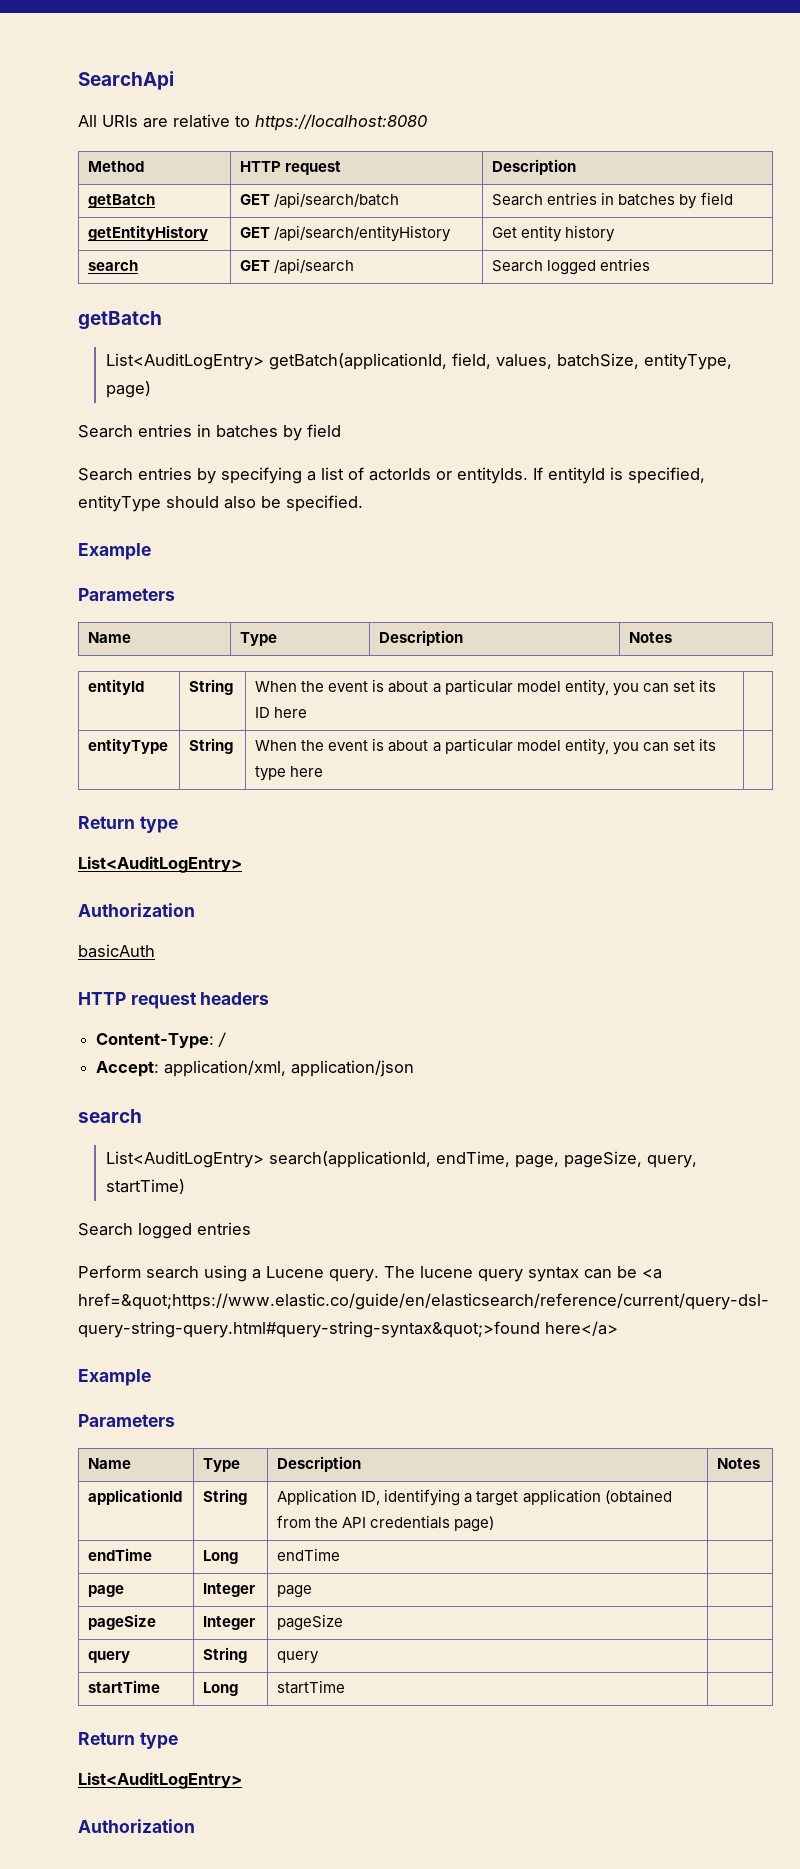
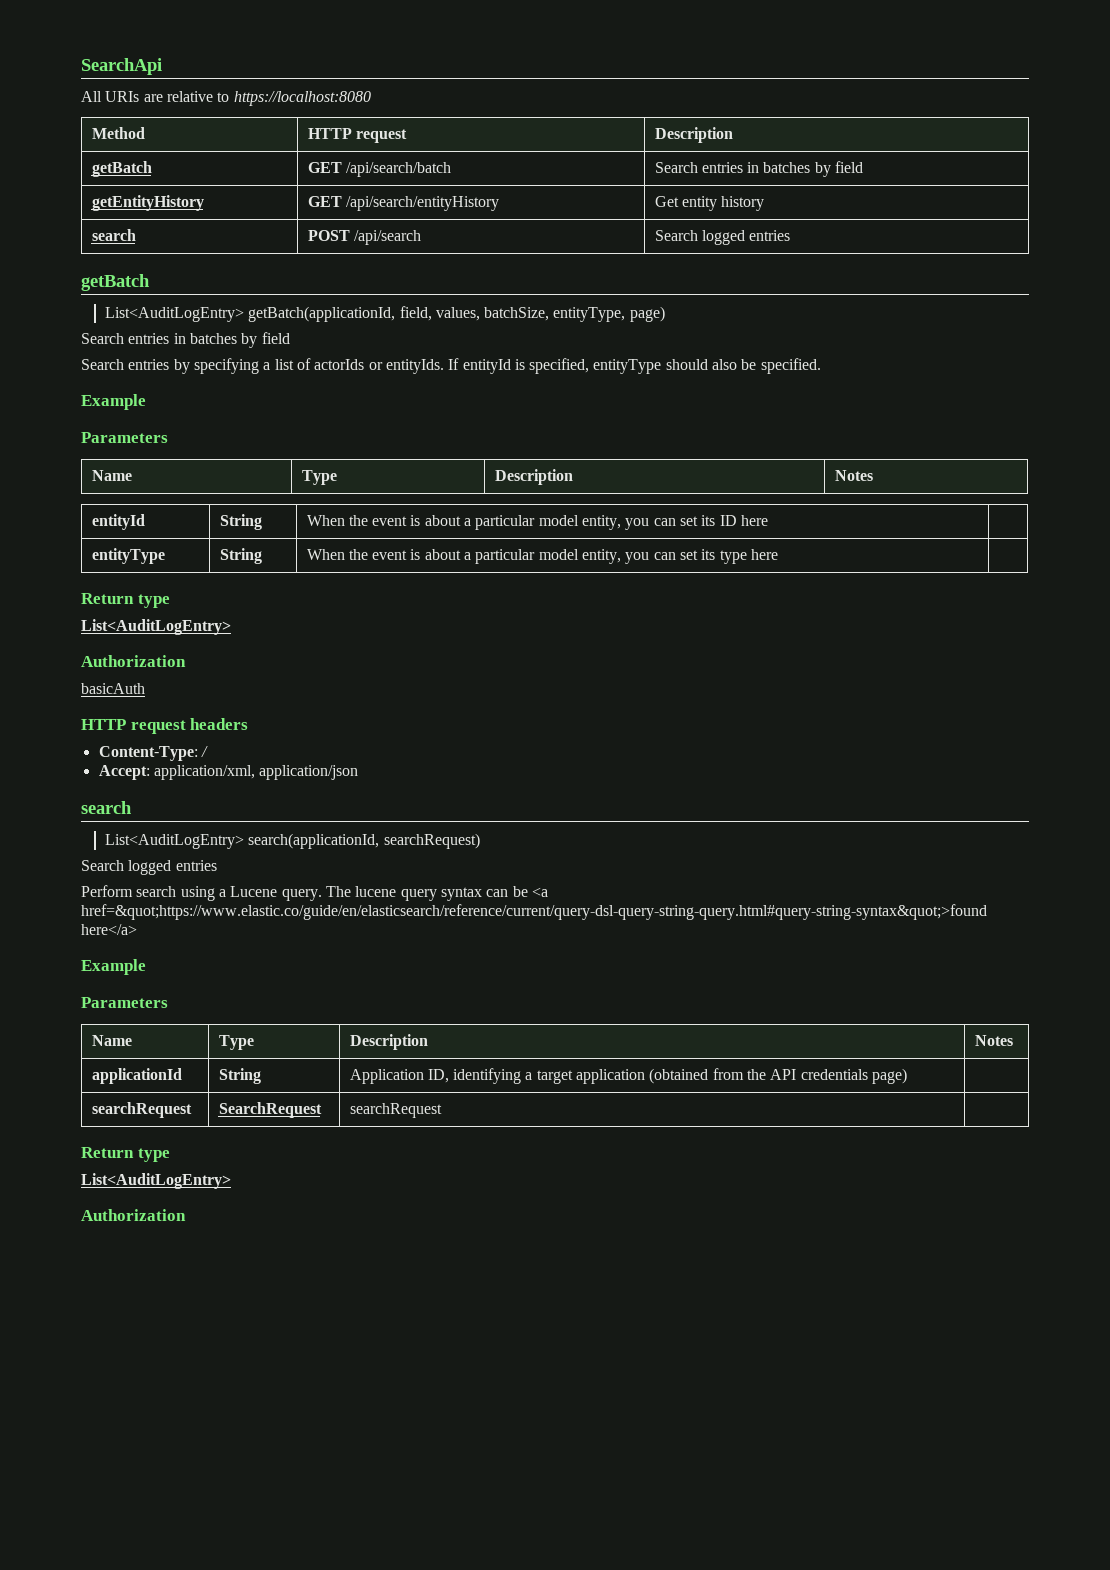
[240,260,271,271] GET -> [307,230,350,241] POST
[435,1151,697,1168] [105,1179,185,1194] endTime, page, pageSize, query, startTime) -> [383,833,480,849] searchRequest)
[88,1548,153,1561] [203,1550,239,1564] [277,1548,341,1561] [88,1585,125,1597] [203,1583,256,1597] [277,1585,313,1598] [88,1614,157,1630] [203,1616,256,1630] [277,1614,344,1631] [88,1651,131,1663] [203,1647,248,1663] [277,1651,320,1664] [88,1680,161,1693] [203,1682,239,1696] [277,1680,346,1694] endTime | Long | endTime | // page | Integer | page | // pageSize | Integer | pageSize | // query | String | query | // startTime | Long | startTime -> [91,1102,192,1118] [218,1102,322,1118] [349,1103,442,1118] searchRequest | SearchRequest | searchRequest

